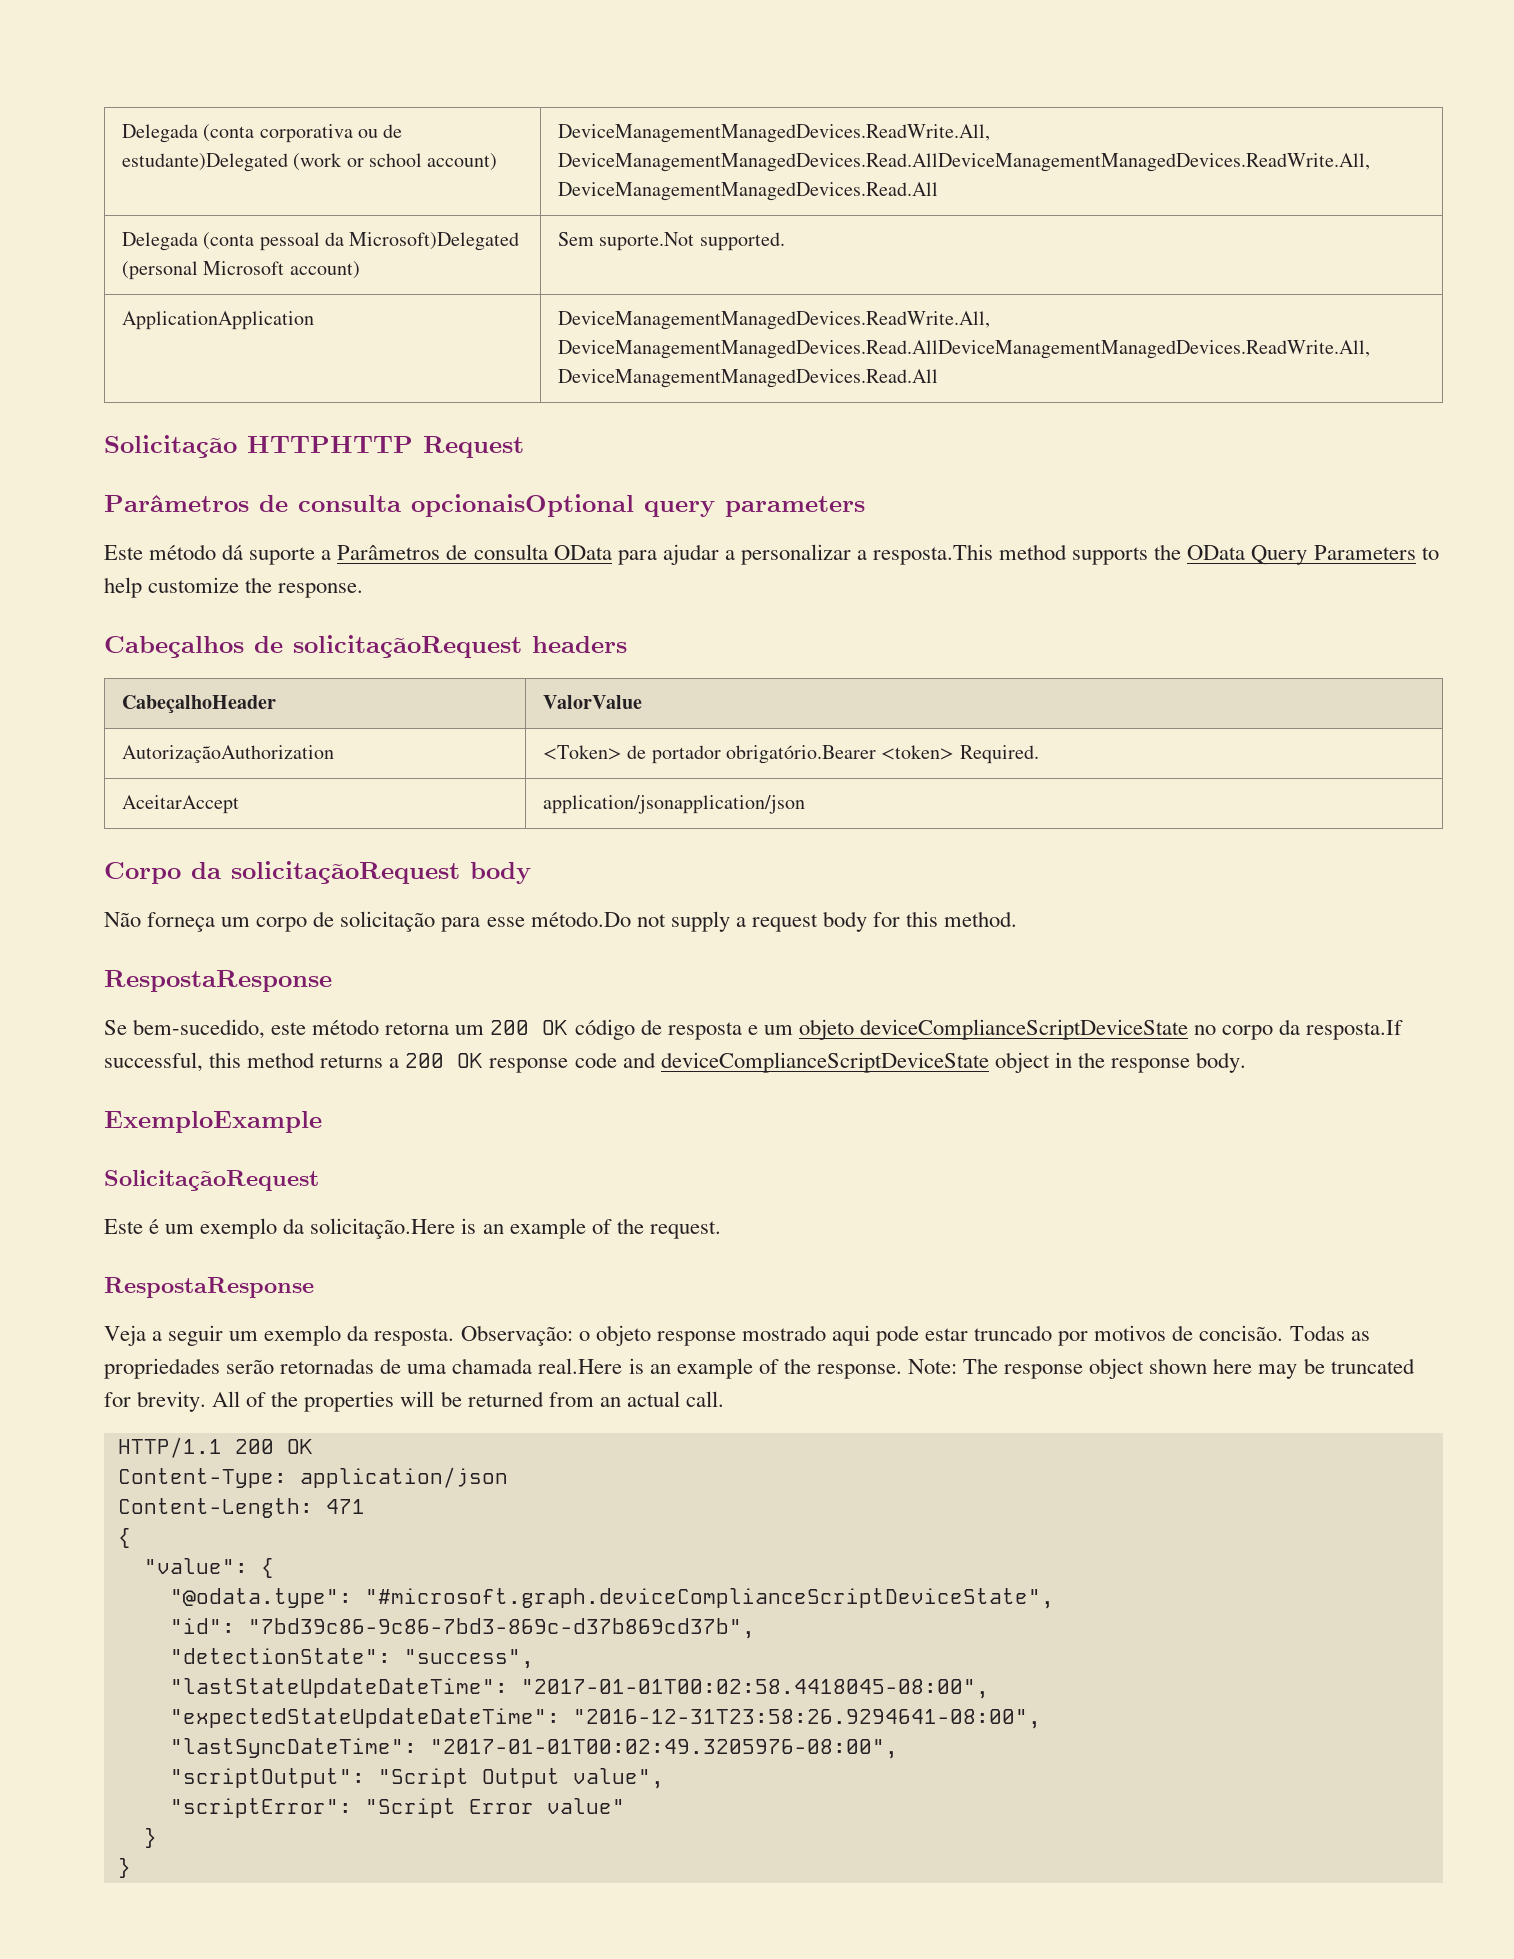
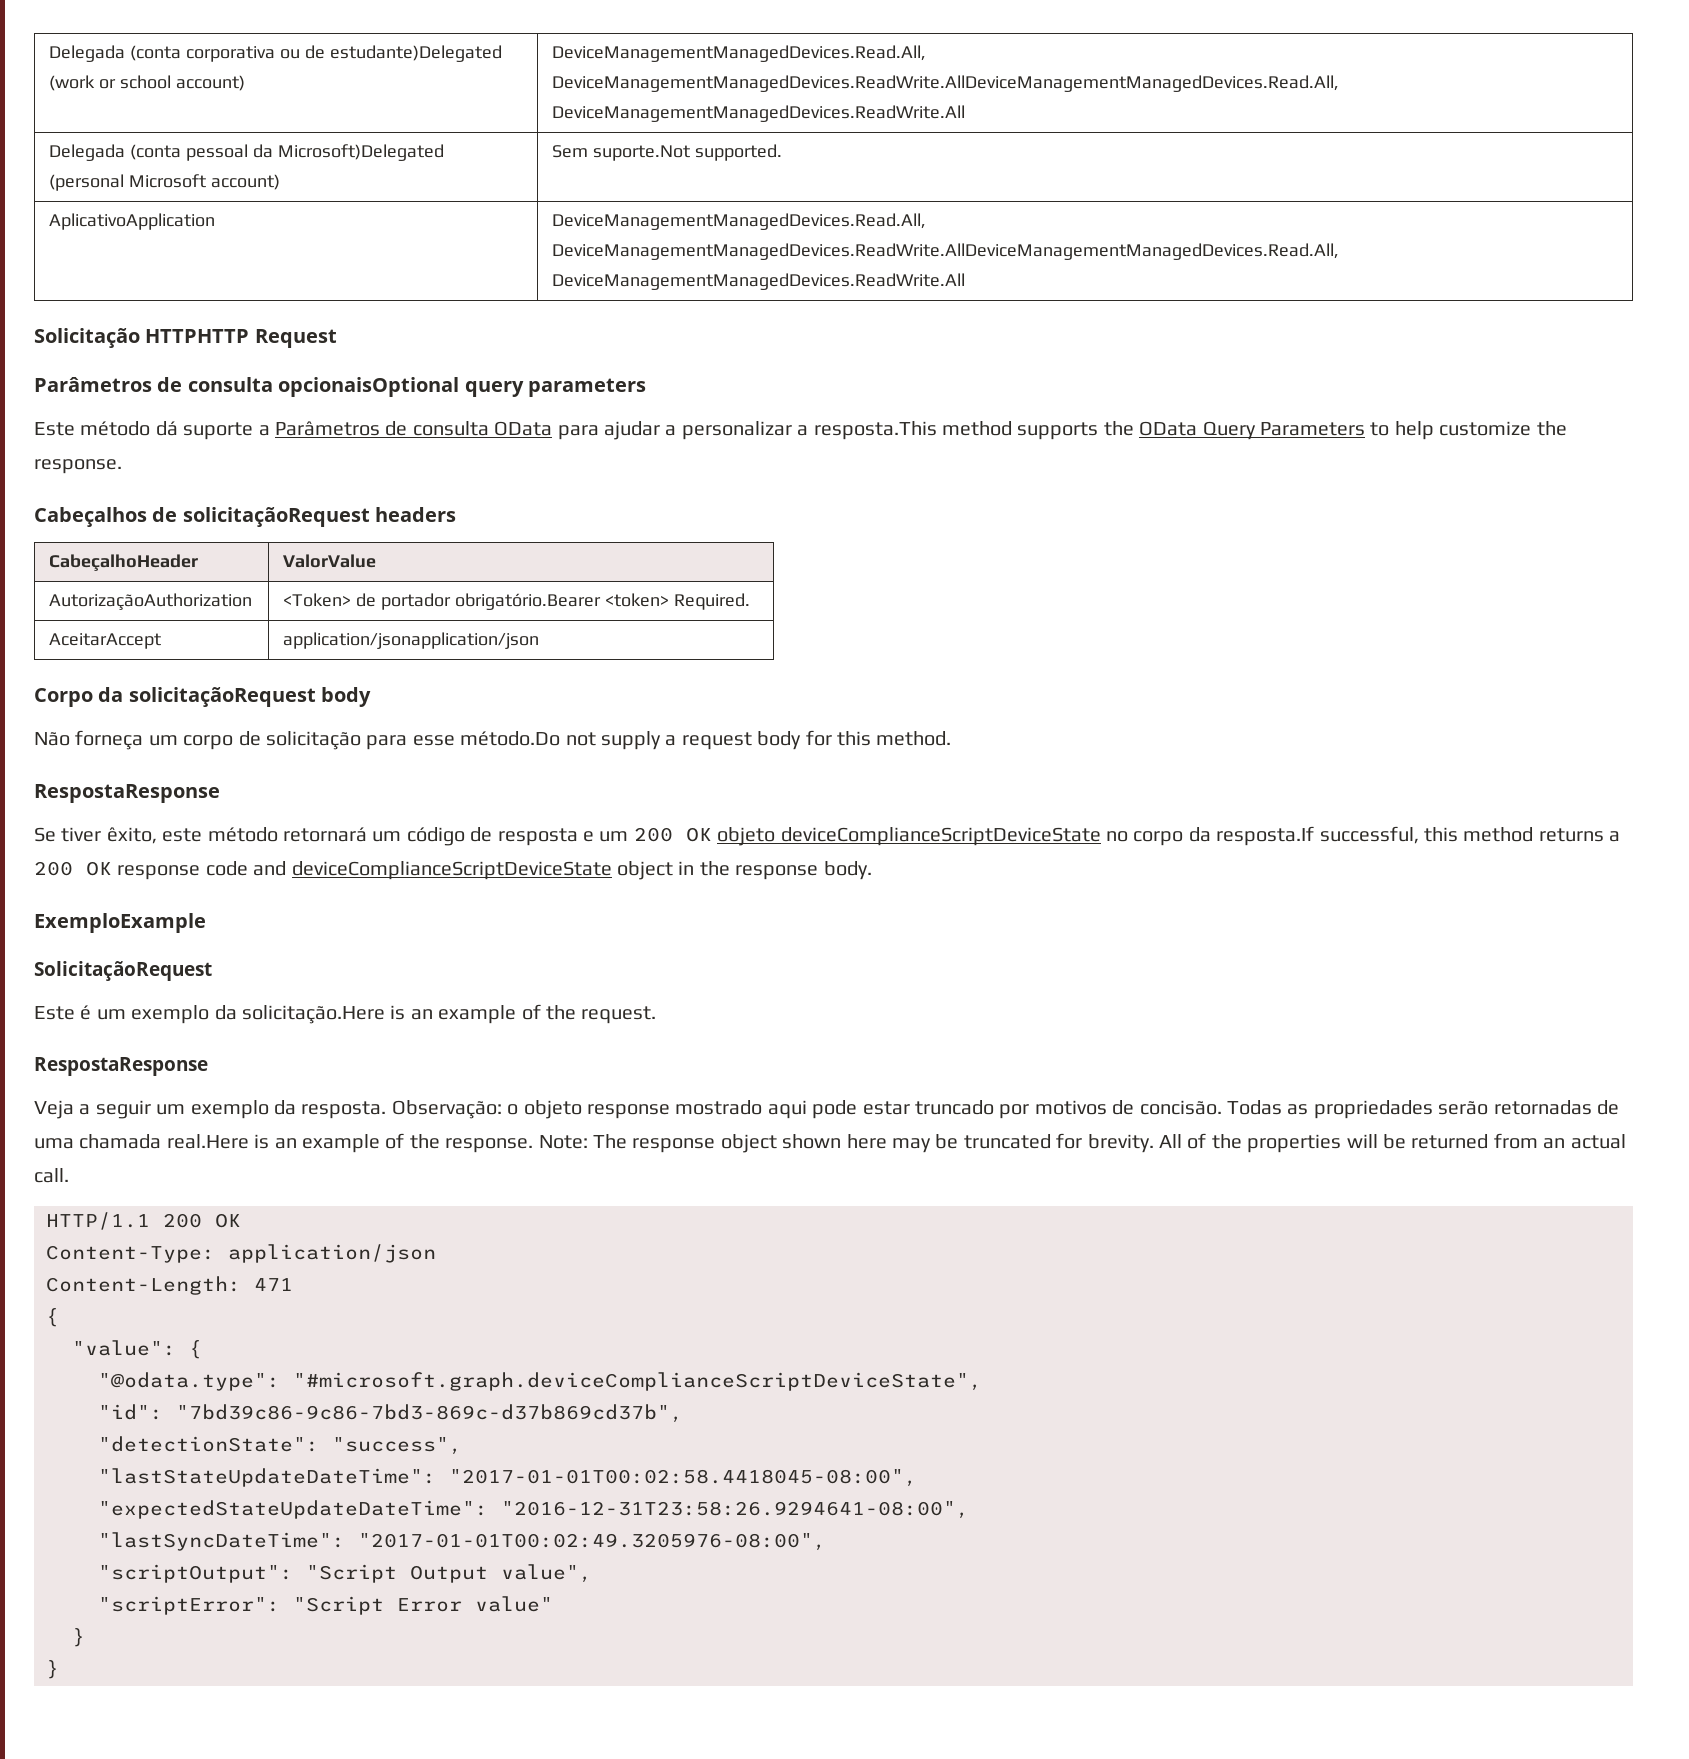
[557,124,990,143] [557,153,1370,172] [557,182,938,201] DeviceManagementManagedDevices.ReadWrite.All, DeviceManagementManagedDevices.Read.AllDeviceManagementManagedDevices.ReadWrite.All, DeviceManagementManagedDevices.Read.All -> [552,45,927,62] [552,75,1340,92] [552,105,966,122] DeviceManagementManagedDevices.Read.All, DeviceManagementManagedDevices.ReadWrite.AllDeviceManagementManagedDevices.Read.All, DeviceManagementManagedDevices.ReadWrite.All
[121,311,314,330] [557,311,990,330] [557,340,1370,359] [557,369,938,388] ApplicationApplication | DeviceManagementManagedDevices.ReadWrite.All, DeviceManagementManagedDevices.Read.AllDeviceManagementManagedDevices.ReadWrite.All, DeviceManagementManagedDevices.Read.All -> [49,213,216,230] [552,213,927,230] [552,243,1340,260] [552,273,966,290] AplicativoApplication | DeviceManagementManagedDevices.Read.All, DeviceManagementManagedDevices.ReadWrite.AllDeviceManagementManagedDevices.Read.All, DeviceManagementManagedDevices.ReadWrite.All
[133,1019,569,1039] bem-sucedido, este método retorna um 200 OK -> [61,827,402,844] tiver êxito, este método retornará um
(793, 1030) none -> [633,827,712,842] 200 OK

